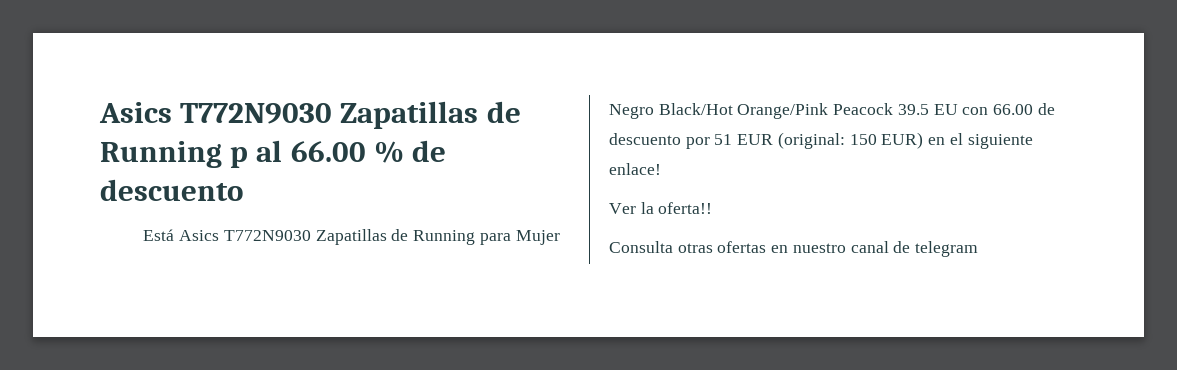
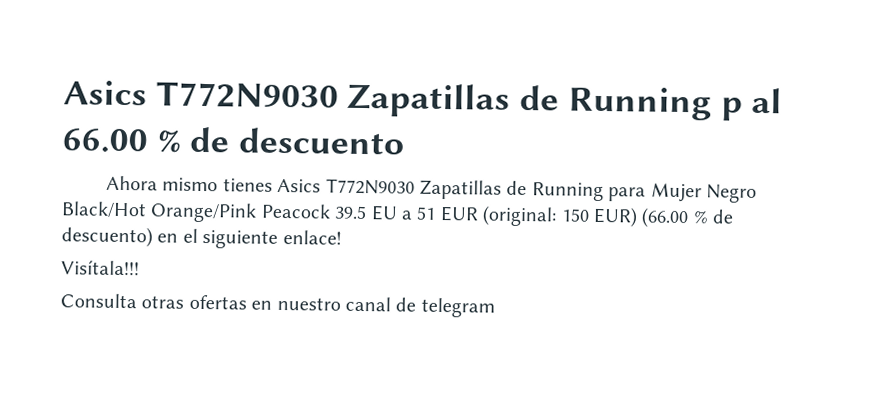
[143,229,175,241] Está -> [106,175,273,192] Ahora mismo tienes
[962,103,1055,115] [609,133,710,149] con 66.00 de descuento por -> [400,210,412,220] a
(924, 140) none -> [641,207,735,229] [61,226,153,248] (66.00 % de descuento)
[609,202,713,214] Ver la oferta!! -> [61,260,140,276] Visítala!!!

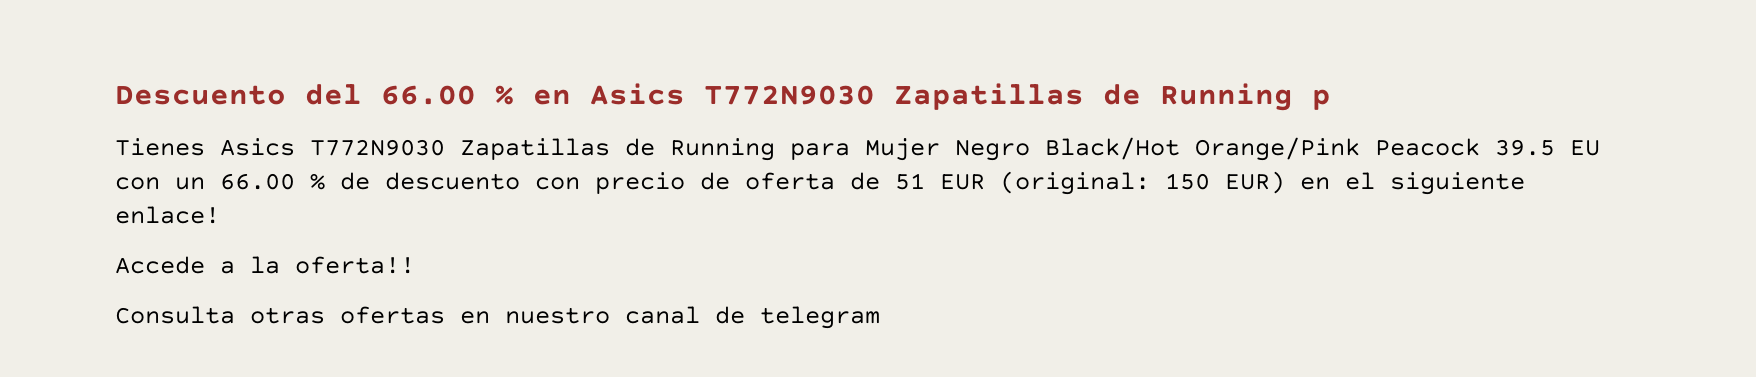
(63, 93) none -> [115,84,571,105] Descuento del 66.00 % en
[751,87,783,114] [62,126,406,155] [106,175,273,192] al 66.00 % de descuento // Ahora mismo tienes -> [115,138,205,156] // Tienes
[400,210,412,220] a -> [115,172,880,194] con un 66.00 % de descuento con precio de oferta de
[641,207,735,229] [61,226,153,248] (66.00 % de descuento) -> (1285, 182) none
[61,260,140,276] Visítala!!! -> [115,256,415,274] Accede a la oferta!!

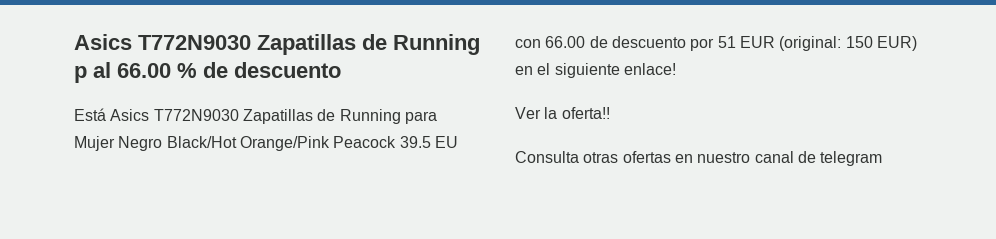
[115,84,571,105] Descuento del 66.00 % en -> (74, 42) none
[115,138,205,156] // Tienes -> [93,62,341,78] [74,108,106,121] al 66.00 % de descuento // Está
[175,172,880,194] un 66.00 % de descuento con precio de oferta de -> [545,36,715,51] 66.00 de descuento por
[115,256,235,274] Accede a -> [515,107,541,119] Ver

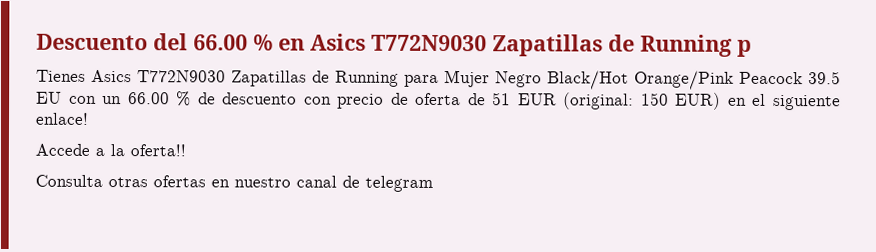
(74, 42) none -> [36,33,305,51] Descuento del 66.00 % en
[93,62,341,78] [74,108,106,121] al 66.00 % de descuento // Está -> [36,69,86,82] // Tienes
[545,36,715,51] 66.00 de descuento por -> [102,91,486,109] un 66.00 % de descuento con precio de oferta de
[515,107,541,119] Ver -> [35,143,105,157] Accede a

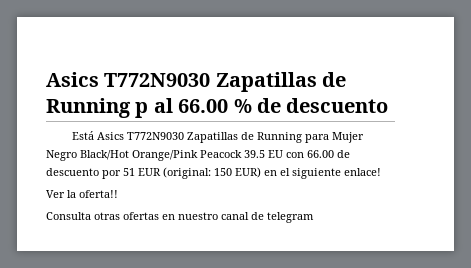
[36,33,305,51] Descuento del 66.00 % en -> (46, 79) none
[36,69,86,82] // Tienes -> [153,98,389,113] [72,131,95,140] al 66.00 % de descuento // Está
[102,91,486,109] un 66.00 % de descuento con precio de oferta de -> [307,150,350,158] [46,168,121,179] 66.00 de descuento por
[35,143,105,157] Accede a -> [46,190,65,198] Ver

